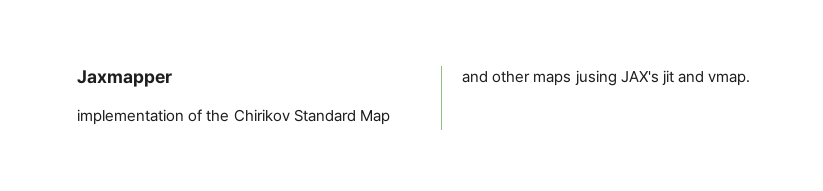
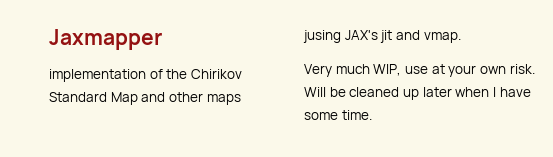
(751, 79) none -> [304,64,535,77] [304,87,531,100] [304,110,372,120] // Very much WIP, use at your own risk. Will be cleaned up later when I have some time.

